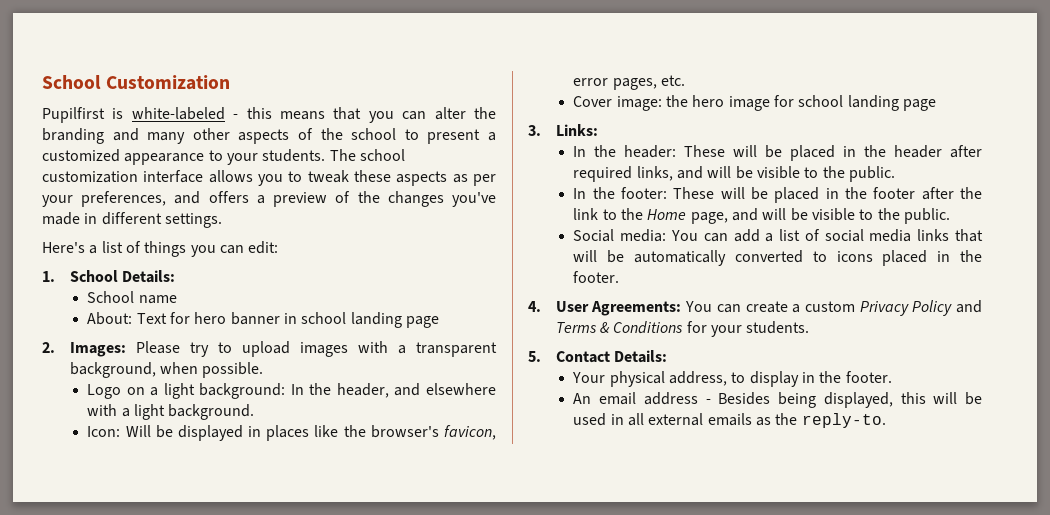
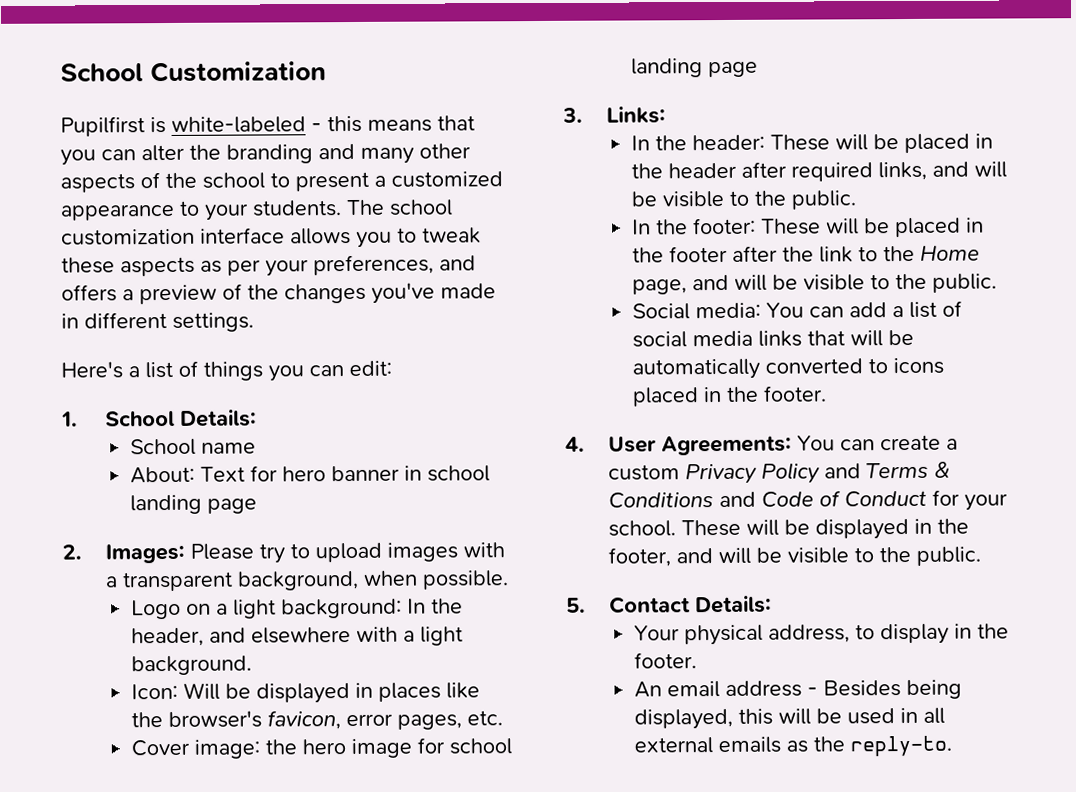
[686,321,810,337] for your students. -> [719,489,1009,511] [608,518,970,540] [608,546,982,567] and Code of Conduct for your school. These will be displayed in the footer, and will be visible to the public.

